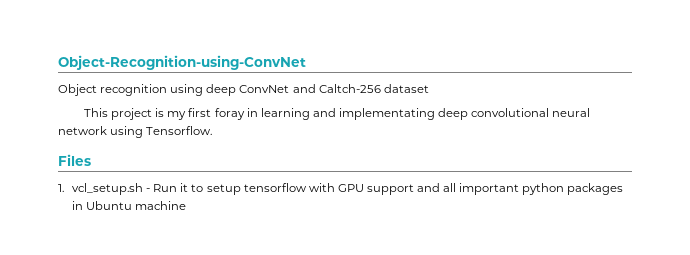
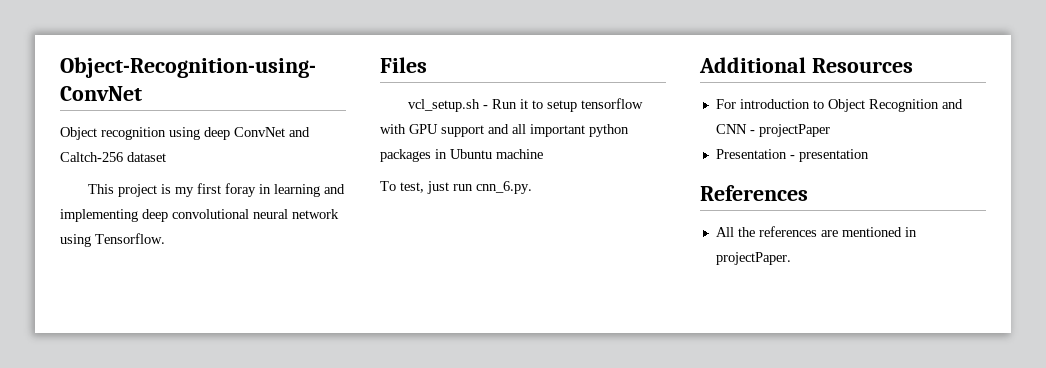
[338,108,435,120] implementating -> [60,209,138,222] implementing
[58,184,64,192] 1. -> (427, 65) none
(187, 205) none -> [380,181,532,194] [699,57,913,73] [715,99,963,112] [715,124,830,137] [715,149,869,162] [700,185,808,201] [715,226,917,237] [715,252,791,265] // To test, just run cnn_6.py. // Additional Resources // For introduction to Object Recognition and CNN - projectPaper // Presentation - presentation // References // All the references are mentioned in projectPaper.

